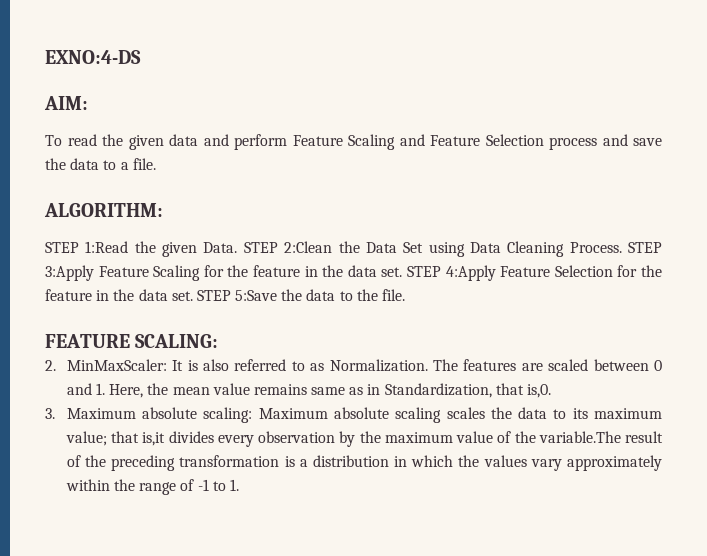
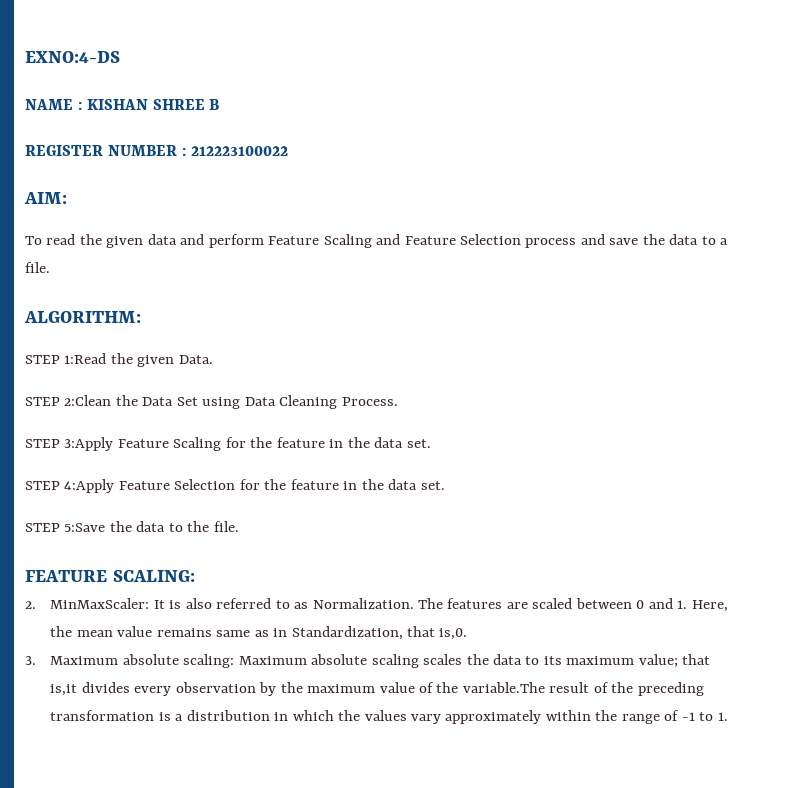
(141, 57) none -> [25,99,220,110] [25,145,288,156] // NAME : KISHAN SHREE B // REGISTER NUMBER : 212223100022
(238, 247) none -> (213, 359) //
(622, 247) none -> (398, 401) //
(403, 272) none -> (431, 443) //
(193, 296) none -> (445, 485) //

